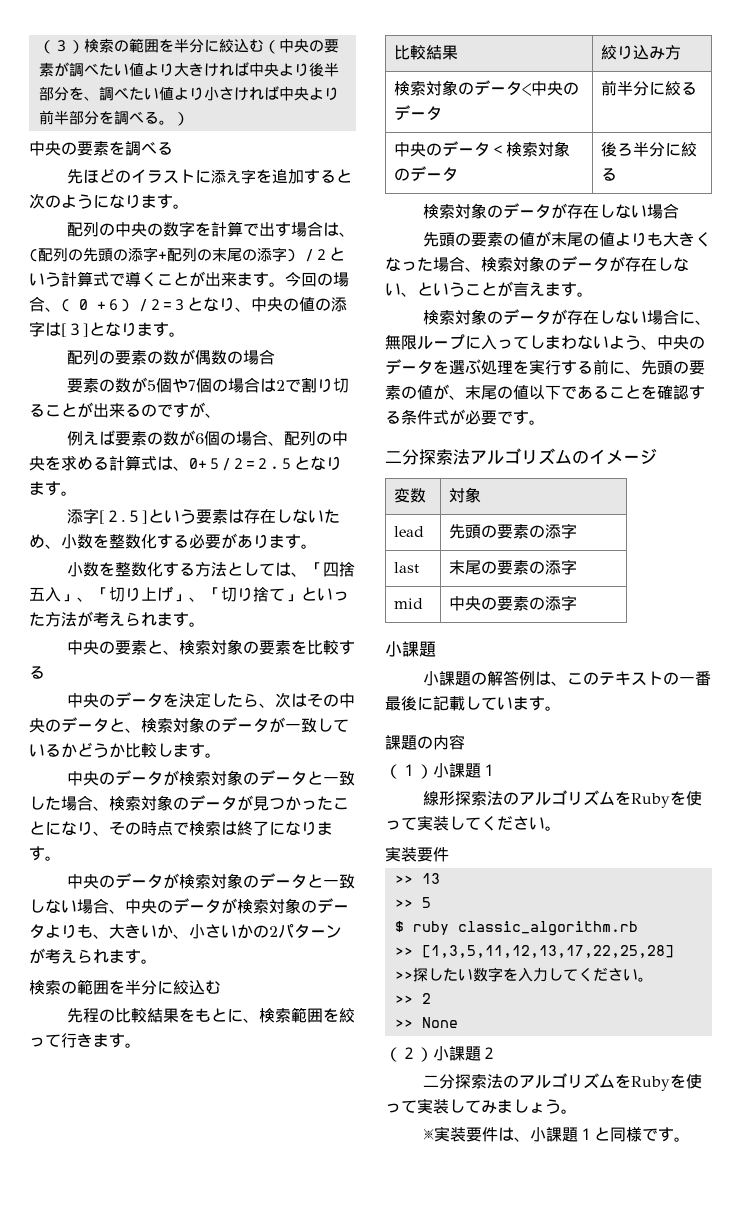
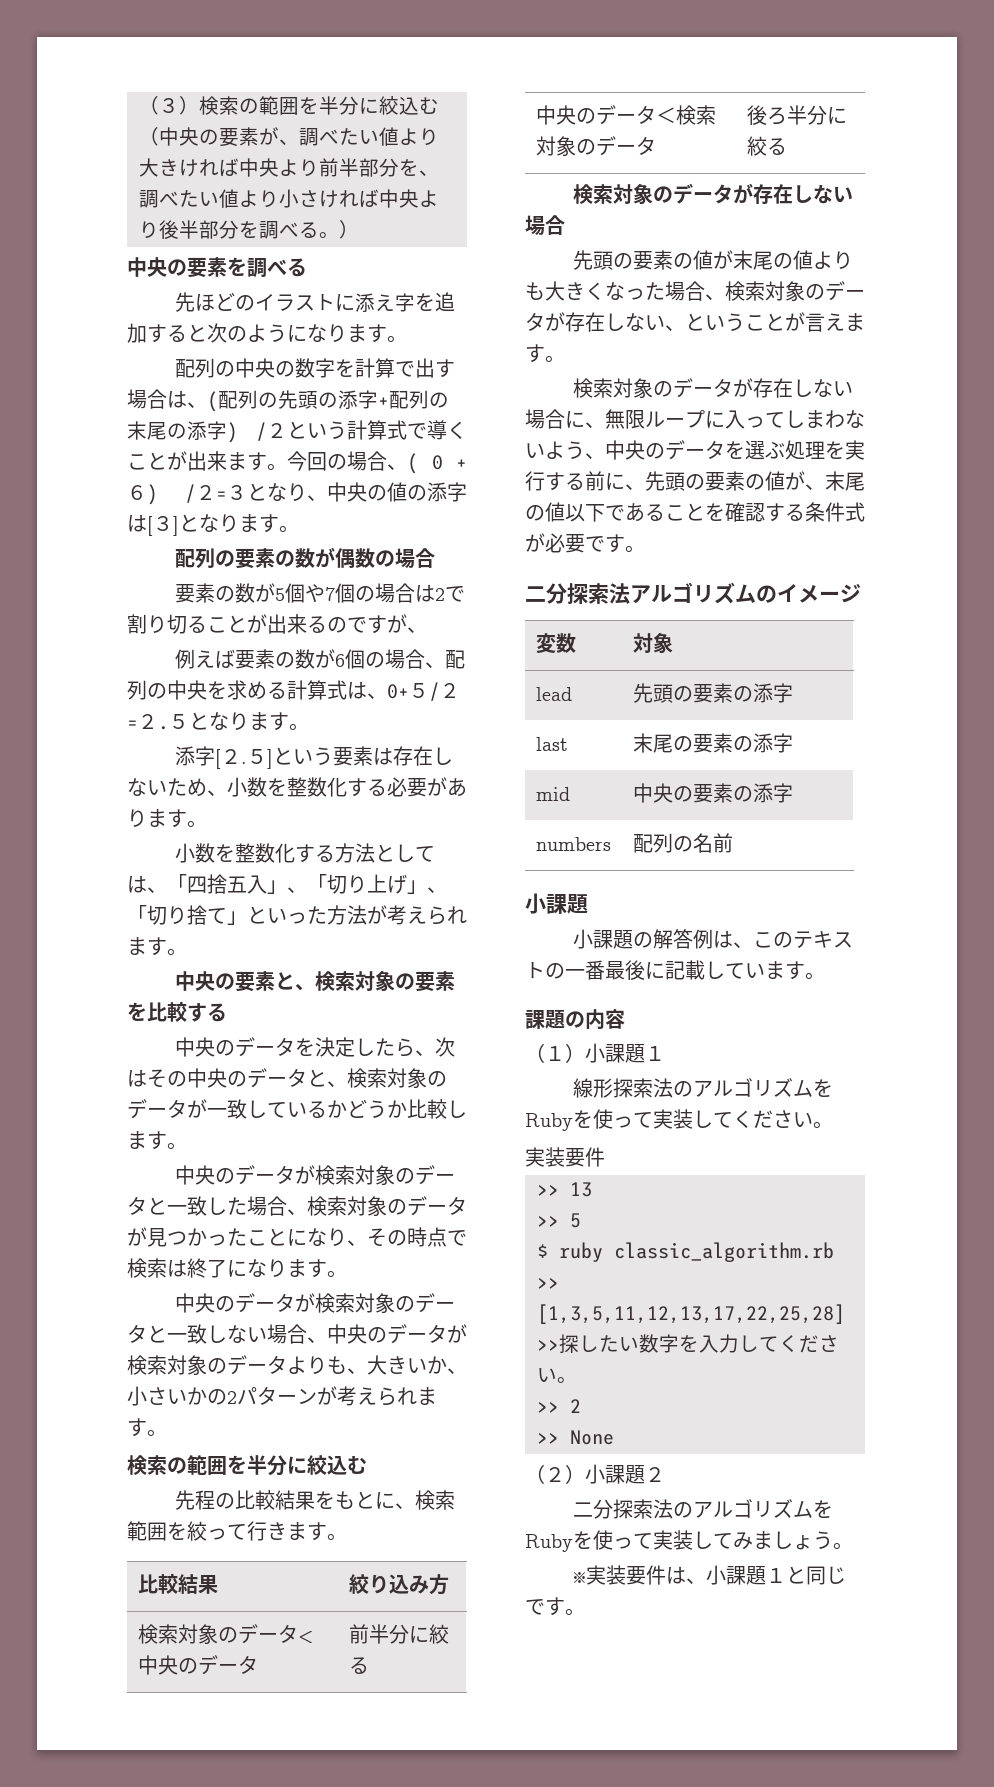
(69, 69) none -> [279,139,299,145] 、
[308,62,324,77] 後 -> [319,158,339,177] 前
[38,110,54,125] 前 -> [159,220,179,239] 後
(577, 603) none -> [535,837,611,851] [632,833,733,853] // numbers | 配列の名前
[625,1127,642,1142] 様 -> [825,1566,846,1584] じ

